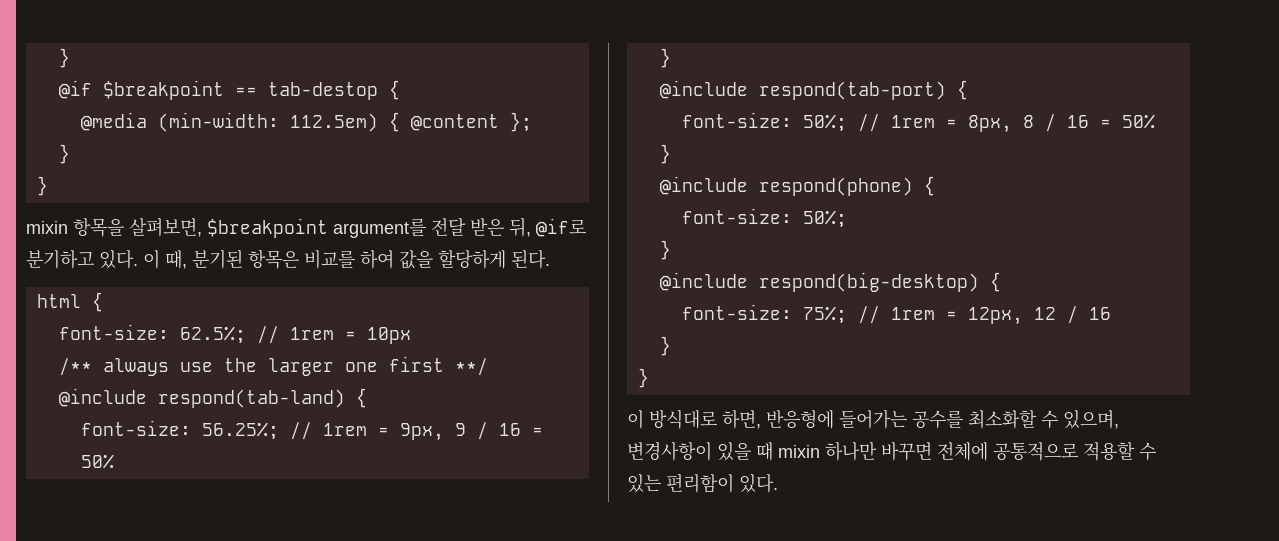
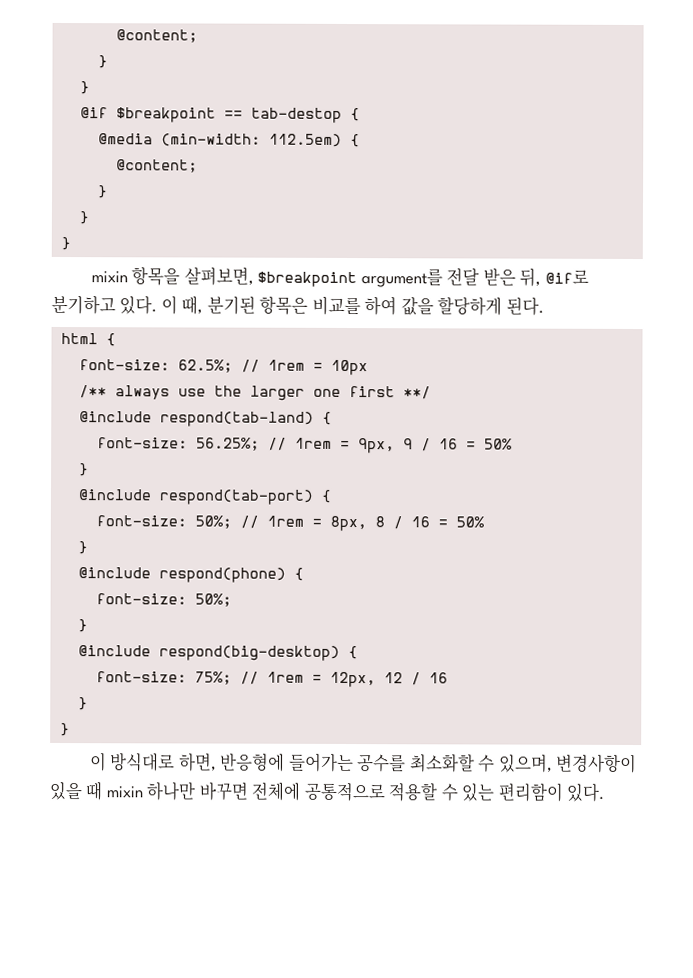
(58, 58) none -> [115,29,198,43] [97,55,108,69] @content; // } //
[410,112,532,132] @content }; -> [115,159,198,173] [97,185,108,199] // @content; // }

